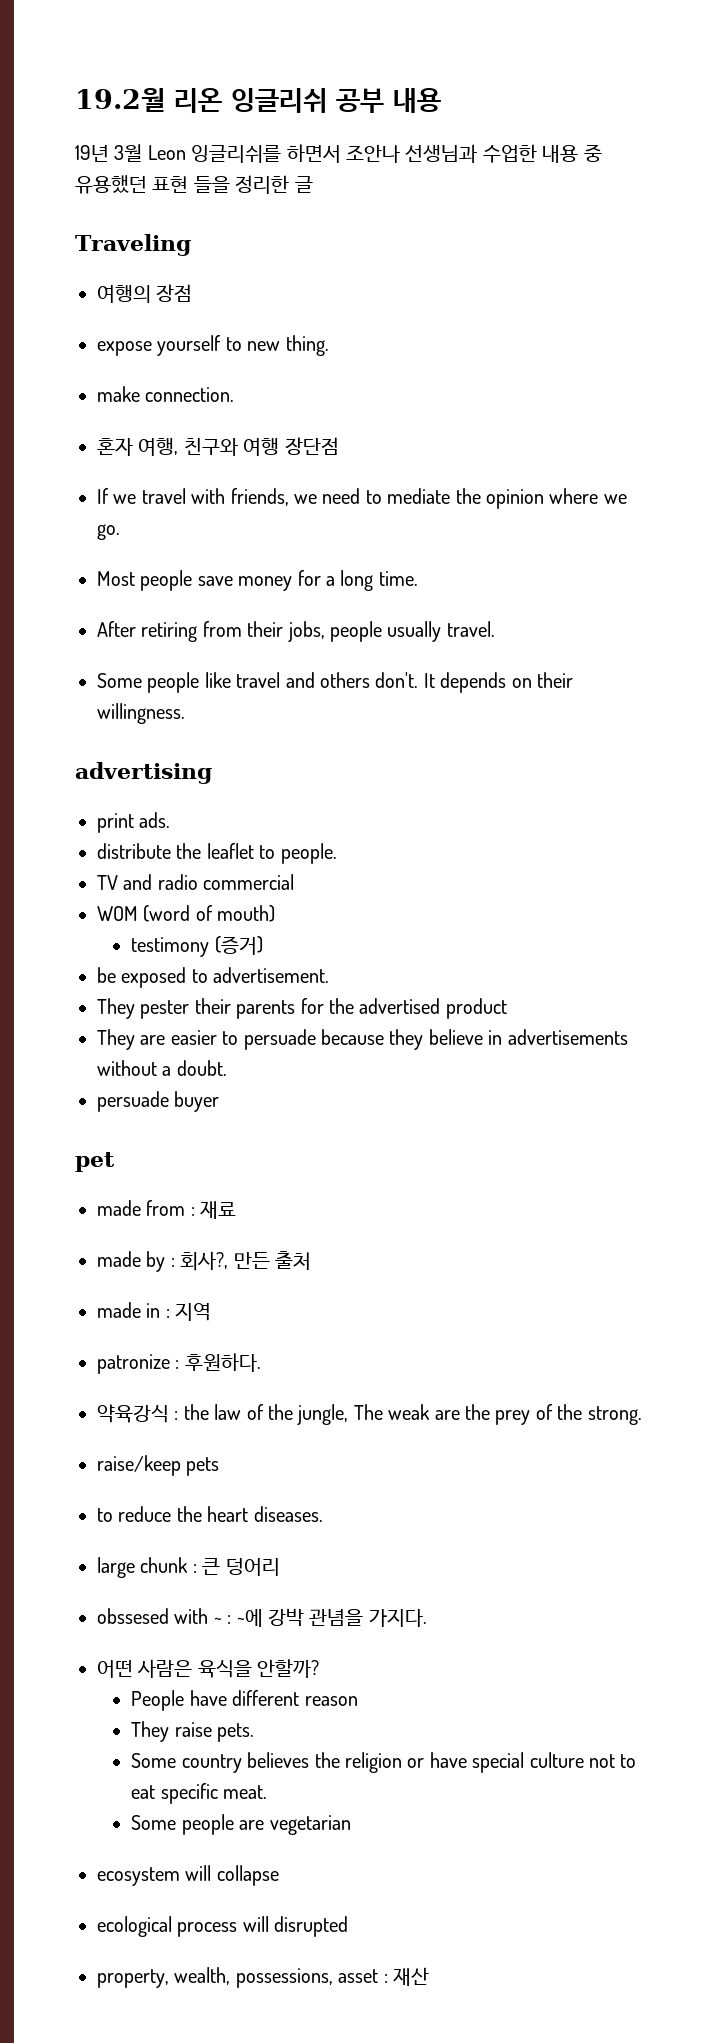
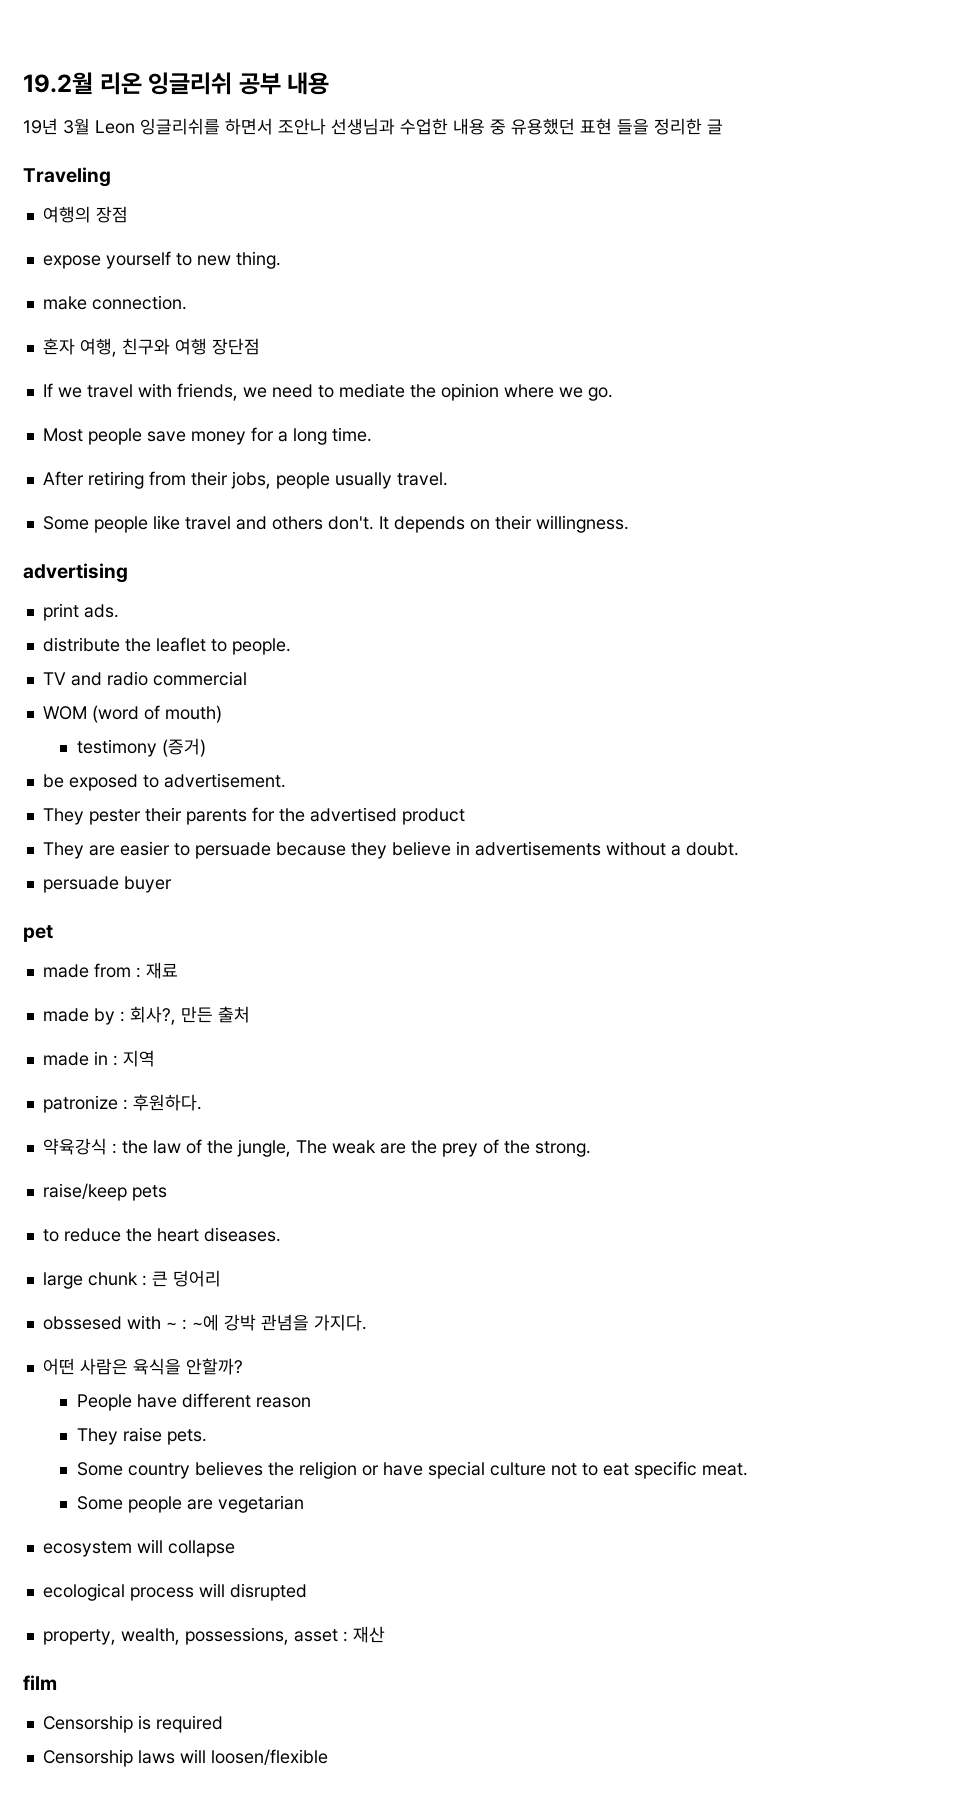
(429, 1976) none -> [23,1675,57,1690] [42,1715,223,1733] [42,1749,328,1767] // film // Censorship is required // Censorship laws will loosen/flexible

